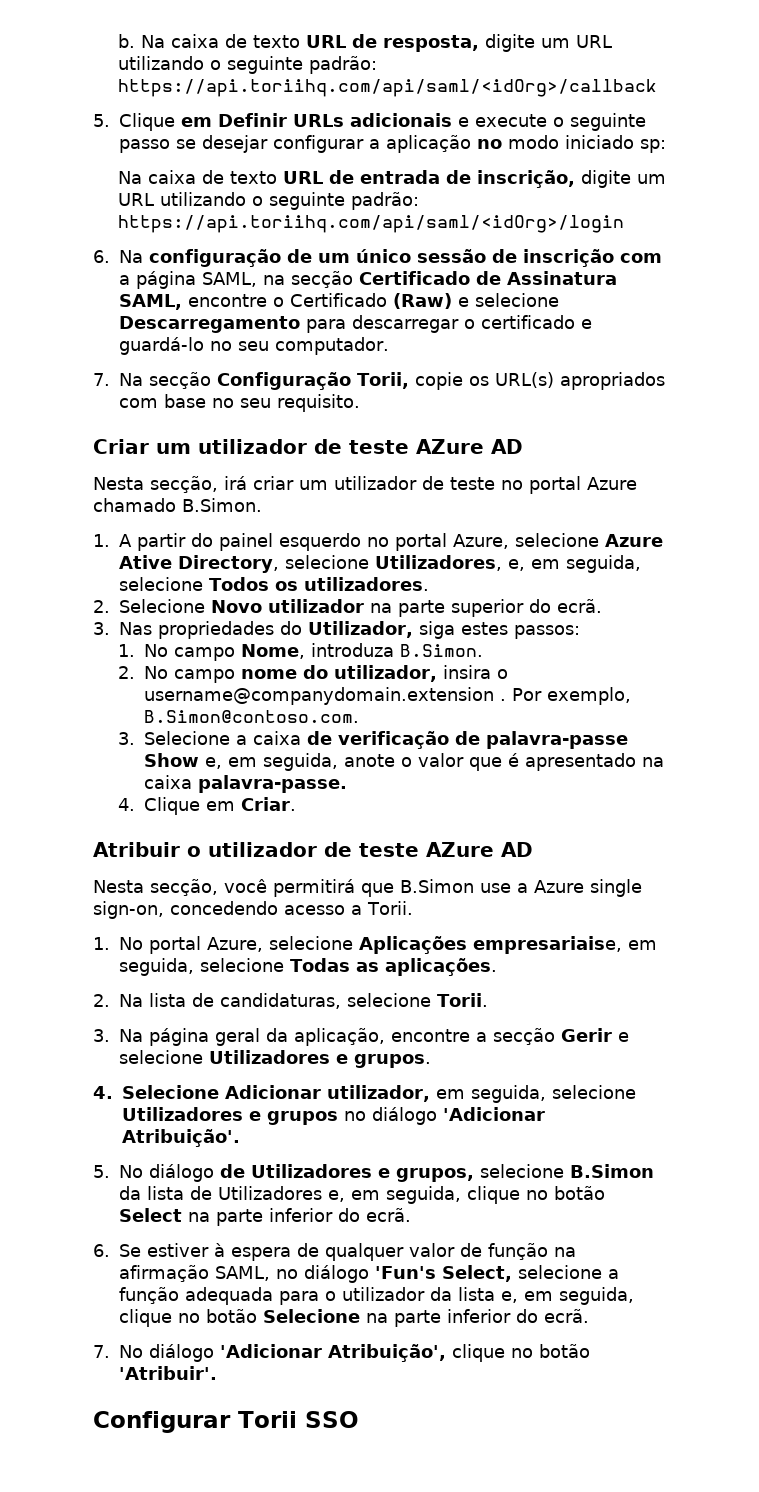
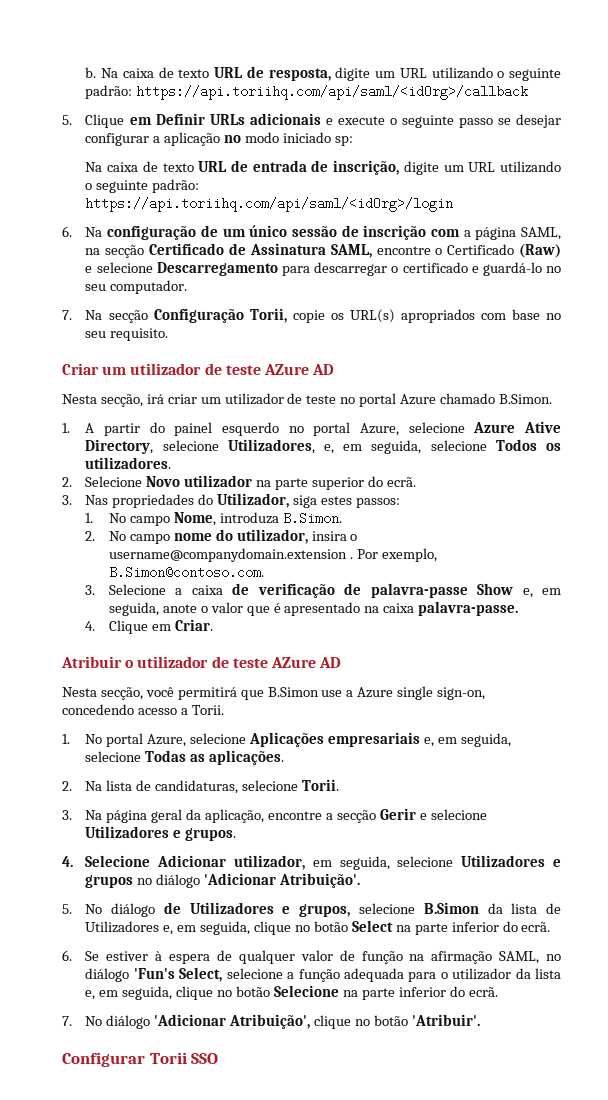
[473,936,622,954] empresariaise, -> [328,732,434,747] empresariais e,

